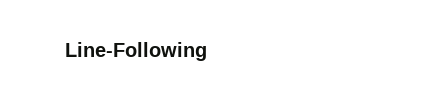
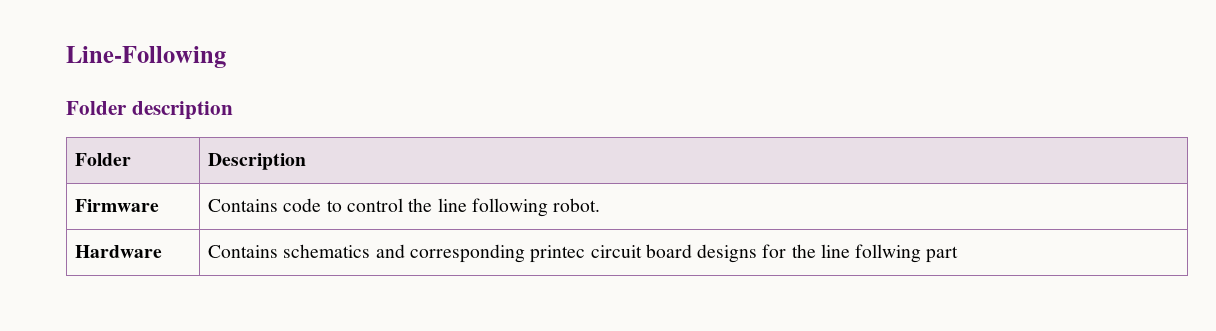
(207, 51) none -> [66,101,233,120] [75,153,132,166] [208,153,307,170] [75,199,160,212] [208,198,601,217] [75,245,163,258] [208,244,959,263] // Folder description // Folder | Description // Firmware | Contains code to control the line following robot. // Hardware | Contains schematics and corresponding printec circuit board designs for the line follwing part

